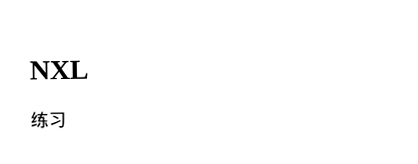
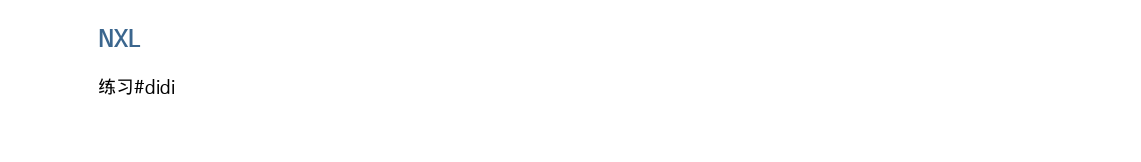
(67, 120) none -> [134,79,175,94] #didi

